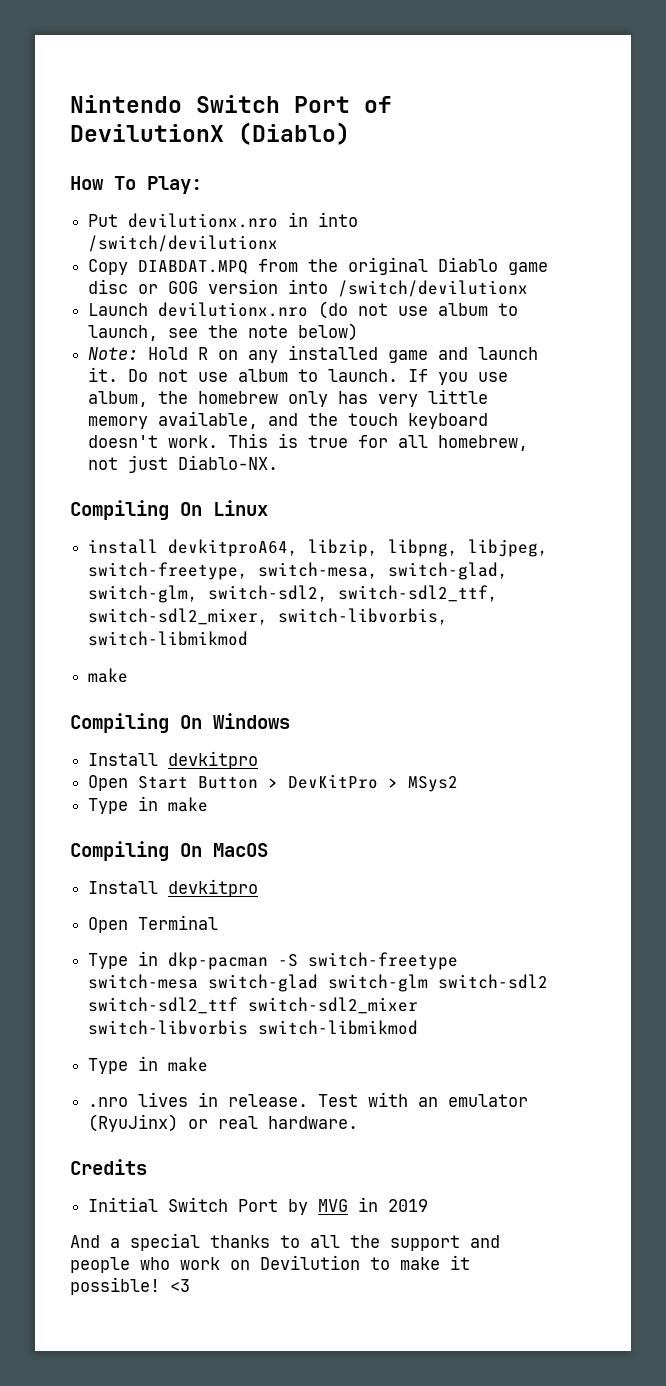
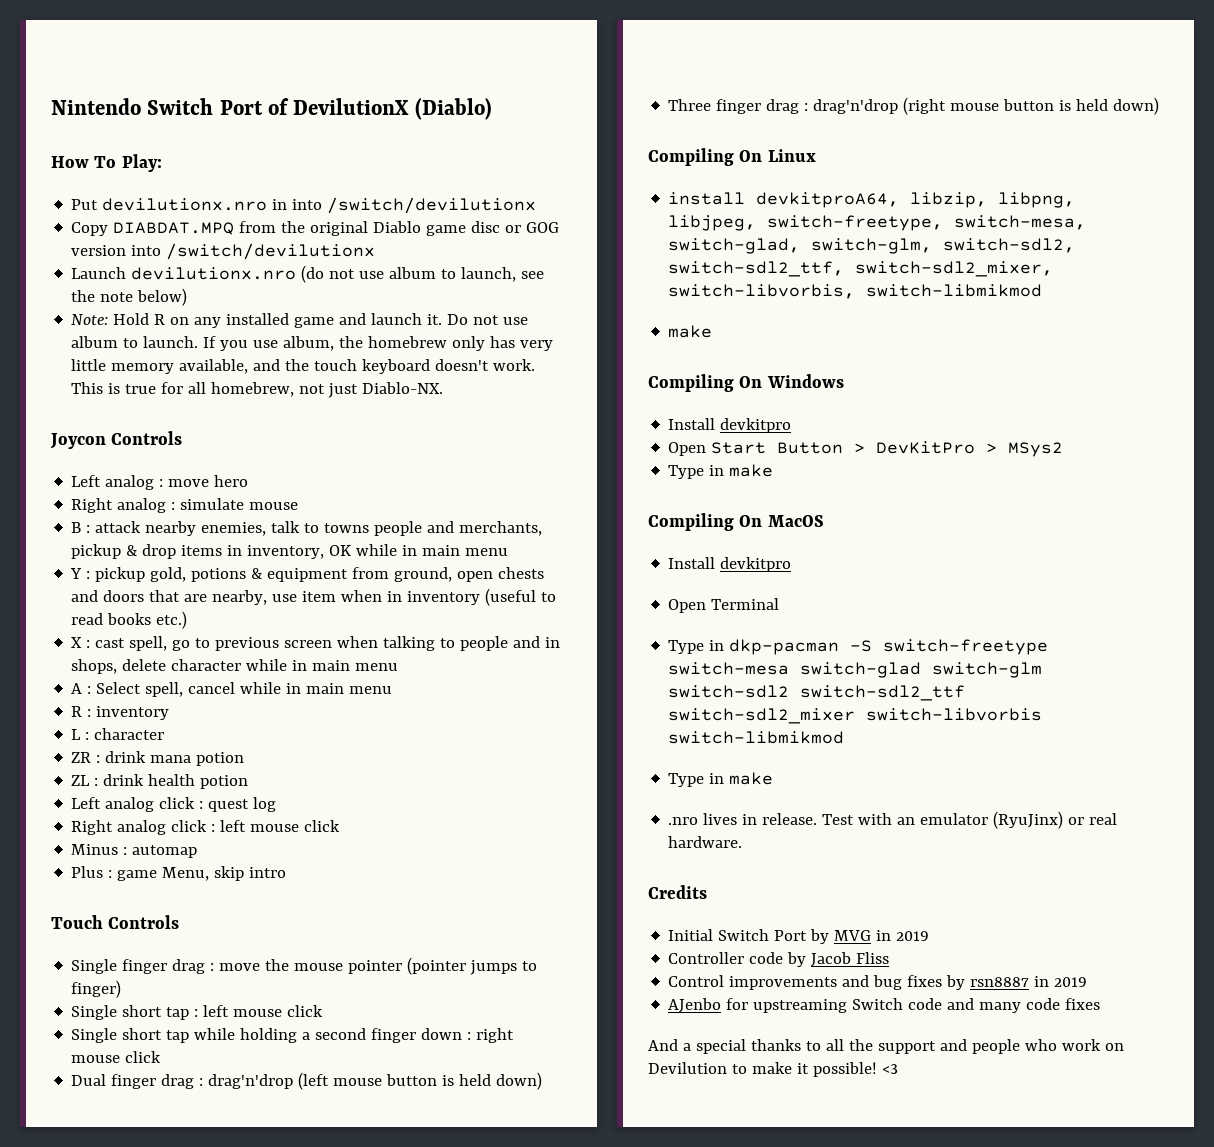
(279, 462) none -> [50,431,183,449] [71,475,249,490] [71,498,299,513] [71,521,543,536] [71,544,509,559] [70,567,545,582] [71,588,557,606] [71,611,188,629] [71,636,561,651] [71,659,399,674] [71,682,393,697] [71,706,170,720] [71,728,165,740] [71,751,245,766] [71,774,249,789] [71,797,277,812] [71,820,341,835] [71,844,198,858] [71,866,287,881] [51,915,180,929] [71,957,538,975] [71,980,122,998] [71,1005,324,1020] [71,1028,515,1043] [71,1051,162,1063] [71,1072,543,1090] [668,97,1160,115] // Joycon Controls // Left analog : move hero // Right analog : simulate mouse // B : attack nearby enemies, talk to towns people and merchants, pickup & drop items in inventory, OK while in main menu // Y : pickup gold, potions & equipment from ground, open chests and doors that are nearby, use item when in inventory (useful to read books etc.) // X : cast spell, go to previous screen when talking to people and in shops, delete character while in main menu // A : Select spell, cancel while in main menu // R : inventory // L : character // ZR : drink mana potion // ZL : drink health potion // Left analog click : quest log // Right analog click : left mouse click // Minus : automap // Plus : game Menu, skip intro // Touch Controls // Single finger drag : move the mouse pointer (pointer jumps to finger) // Single short tap : left mouse click // Single short tap while holding a second finger down : right mouse click // Dual finger drag : drag'n'drop (left mouse button is held down) // Three finger drag : drag'n'drop (right mouse button is held down)
(429, 1205) none -> [668,952,890,967] [668,975,1088,990] [668,998,1101,1013] // Controller code by Jacob Fliss // Control improvements and bug fixes by rsn8887 in 2019 // AJenbo for upstreaming Switch code and many code fixes

